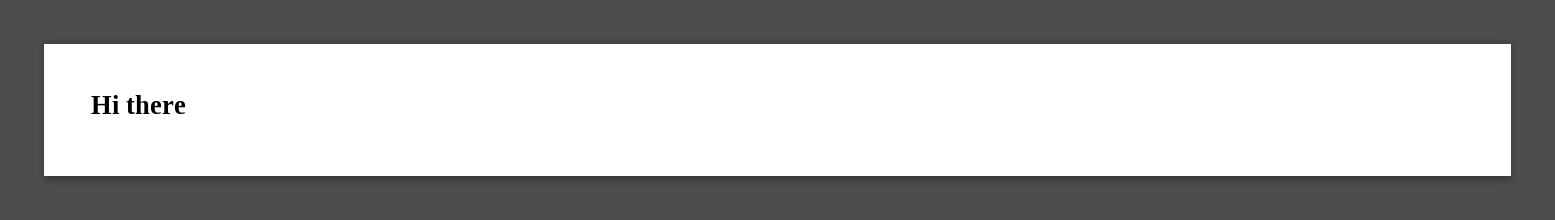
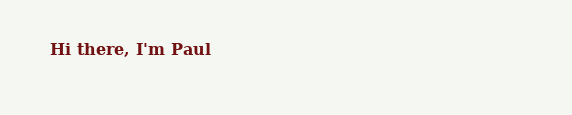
[126,95,187,114] there -> [77,43,211,57] there, I'm Paul

